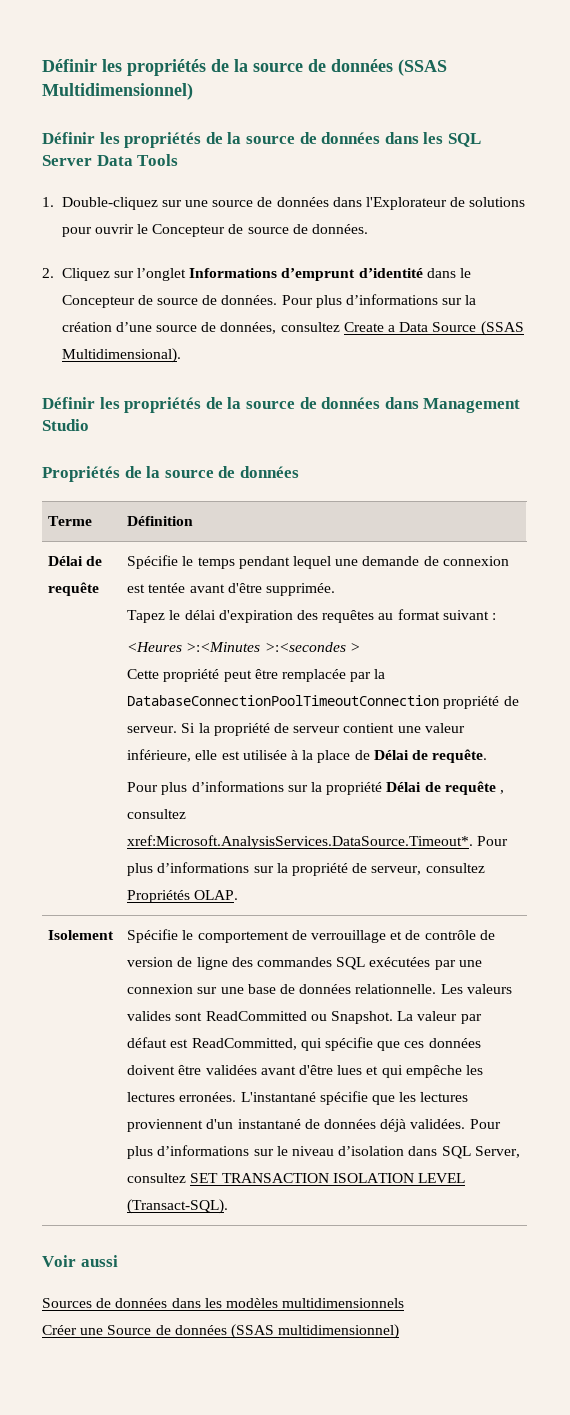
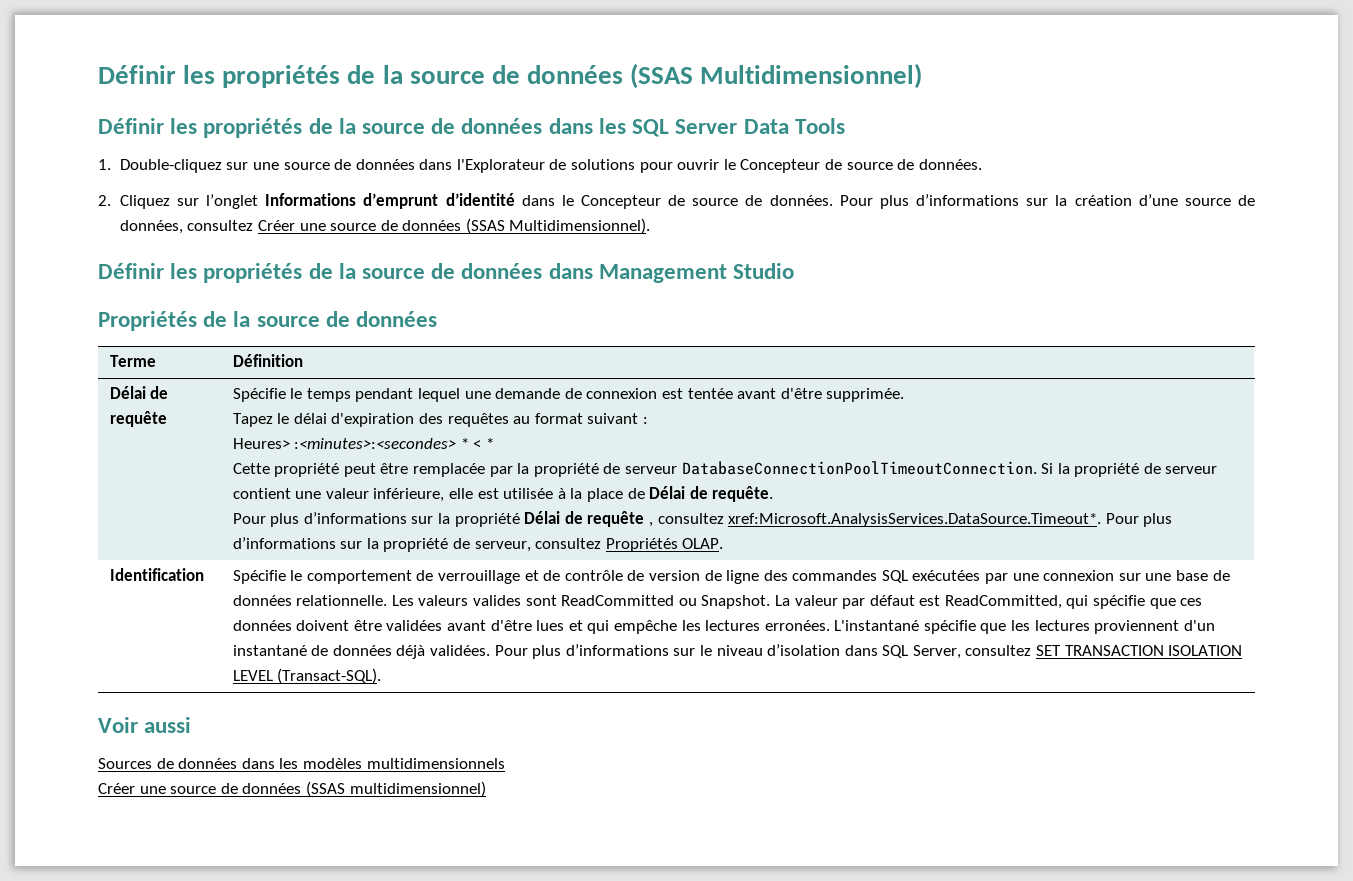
[343,321,524,336] [61,348,181,363] Create a Data Source (SSAS Multidimensional). -> [257,218,651,234] Créer une source de données (SSAS Multidimensionnel).
[127,642,360,652] <Heures >:<Minutes >:<secondes > -> [232,438,494,449] Heures> :<minutes>:<secondes> * < *
[127,695,519,709] [127,726,178,733] DatabaseConnectionPoolTimeoutConnection propriété de serveur. -> [533,461,1037,477] propriété de serveur DatabaseConnectionPoolTimeoutConnection.
[48,930,115,940] Isolement -> [109,568,204,581] Identification
[107,1325,152,1335] Source -> [170,786,217,794] source

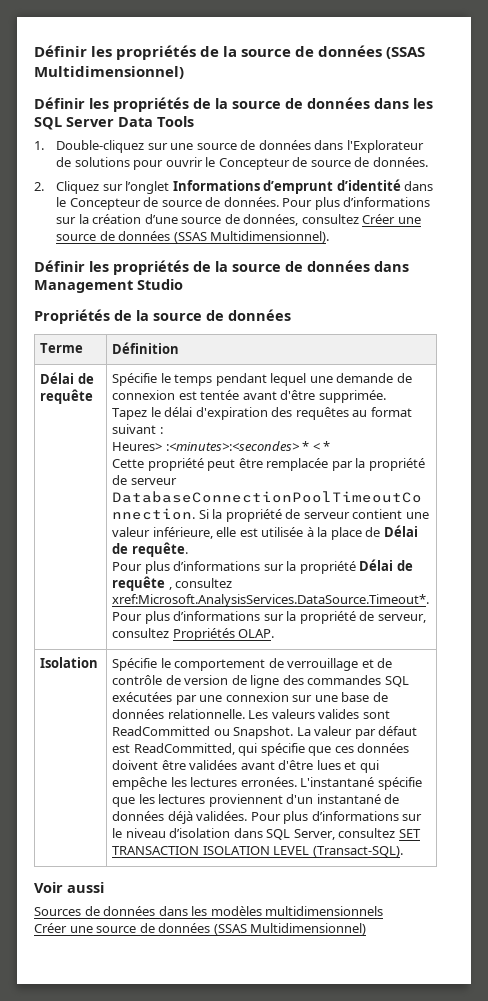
[109,568,204,581] Identification -> [40,657,99,668] Isolation
[349,781,486,797] multidimensionnel) -> [250,923,367,935] Multidimensionnel)

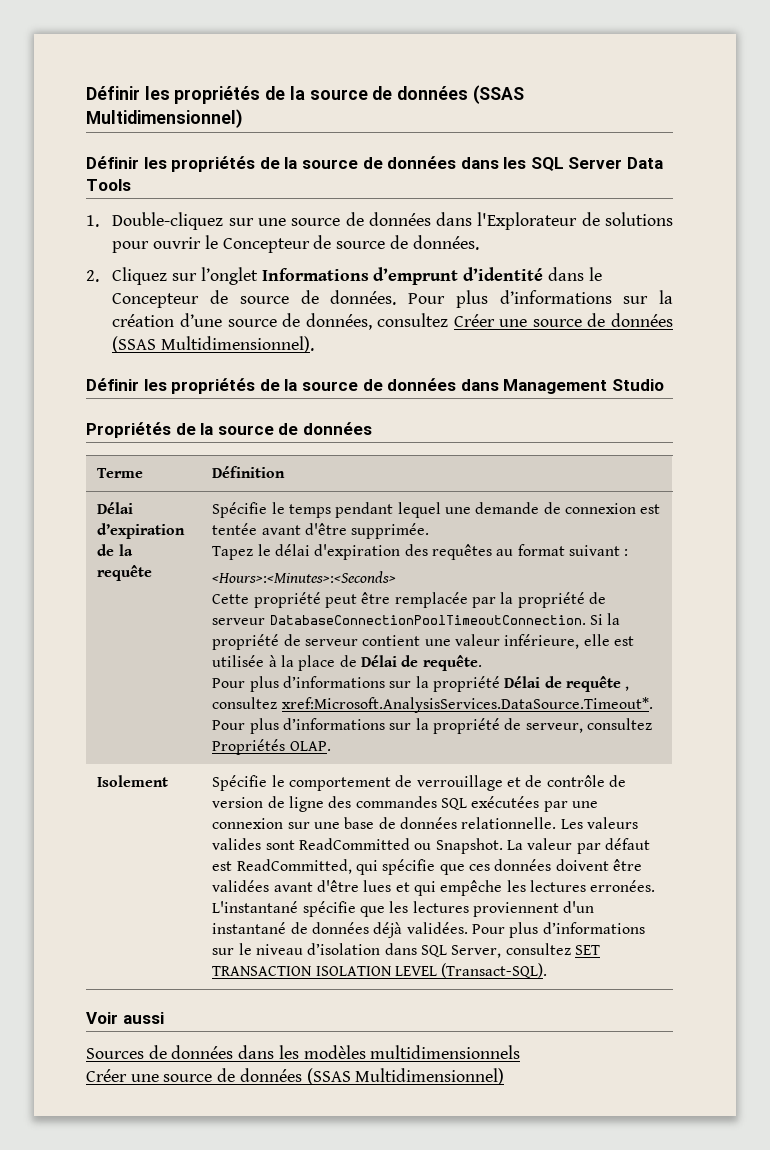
[77,373,94,384] de -> [97,523,186,539] [97,544,133,556] d’expiration de la
[112,441,331,451] Heures> :<minutes>:<secondes> * < * -> [212,571,397,583] <Hours>:<Minutes>:<Seconds>
[40,657,99,668] Isolation -> [97,775,169,787] Isolement

